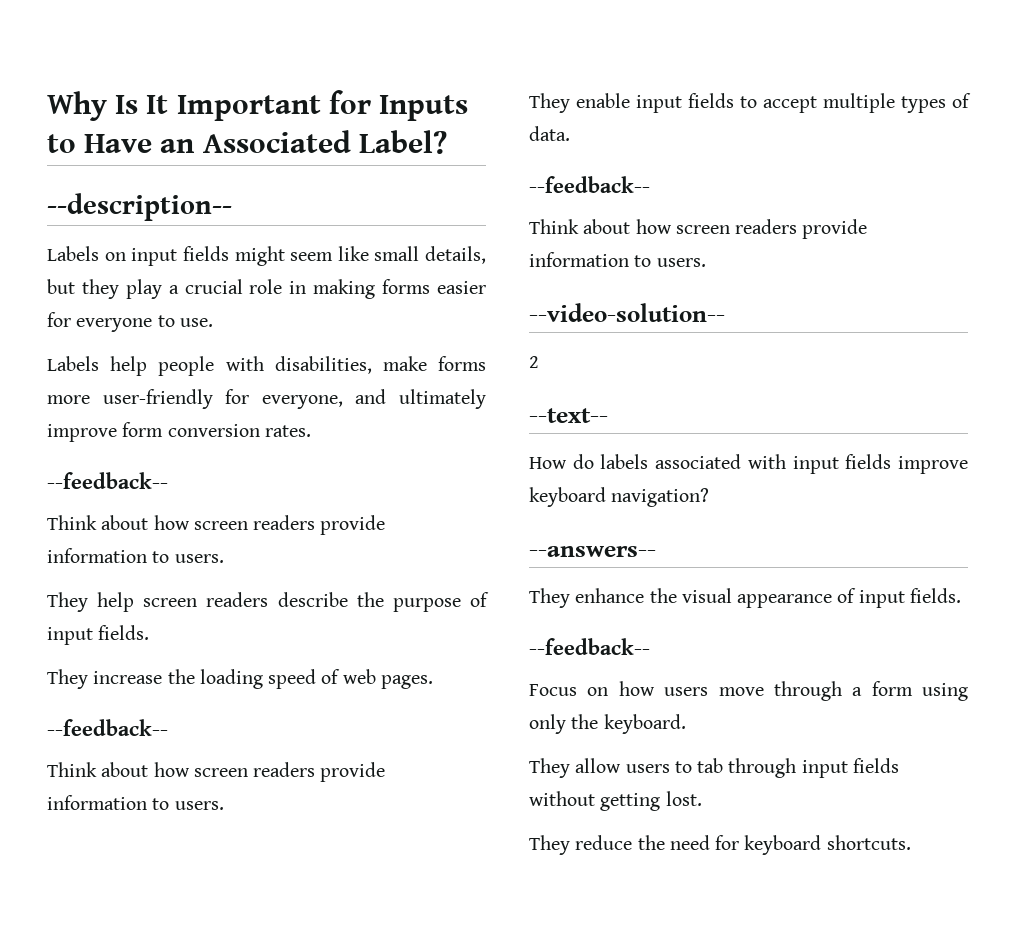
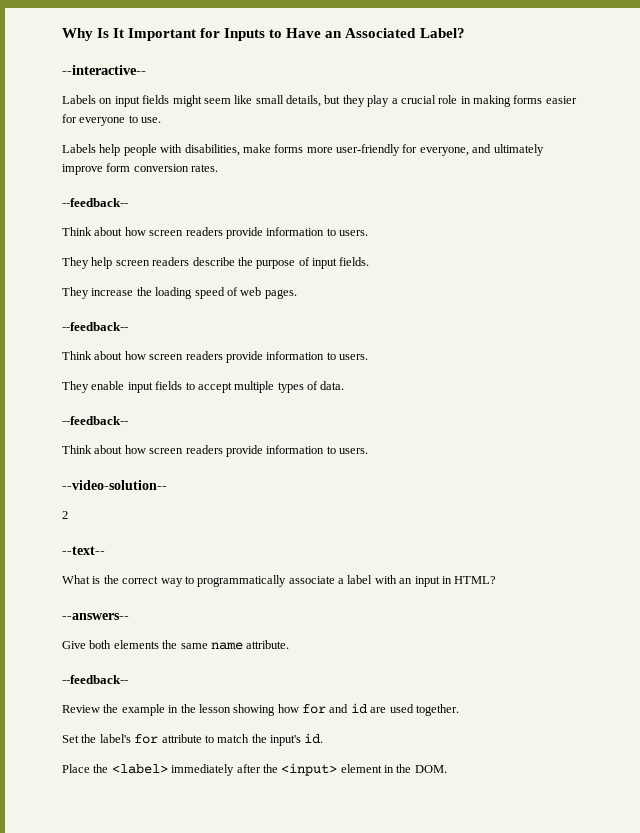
[47,193,232,221] --description-- -> [62,65,146,75] --interactive--
[529,454,968,474] [529,487,710,507] [529,546,656,557] [529,588,961,608] [529,638,650,655] [529,681,968,701] [529,714,686,734] [529,758,899,778] [529,791,702,811] [529,835,911,855] How do labels associated with input fields improve keyboard navigation? // --answers-- // They enhance the visual appearance of input fields. // --feedback-- // Focus on how users move through a form using only the keyboard. // They allow users to tab through input fields without getting lost. // They reduce the need for keyboard shortcuts. -> [62,575,497,587] [62,613,129,620] [62,640,290,650] [62,675,128,684] [62,703,459,716] [62,733,324,746] [62,763,447,776] What is the correct way to programmatically associate a label with an input in HTML? // --answers-- // Give both elements the same name attribute. // --feedback-- // Review the example in the lesson showing how for and id are used together. // Set the label's for attribute to match the input's id. // Place the <label> immediately after the <input> element in the DOM.

